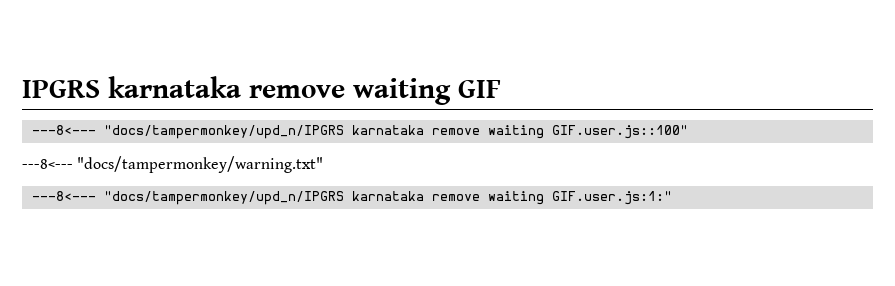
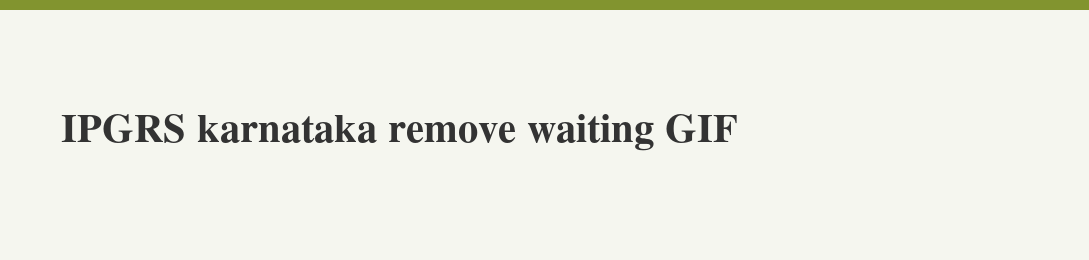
[31,125,688,139] [22,156,324,173] [31,191,672,205] // ---8<--- "docs/tampermonkey/upd_n/IPGRS karnataka remove waiting GIF.user.js::100" // ---8<--- "docs/tampermonkey/warning.txt" // ---8<--- "docs/tampermonkey/upd_n/IPGRS karnataka remove waiting GIF.user.js:1:" -> (738, 128) none

